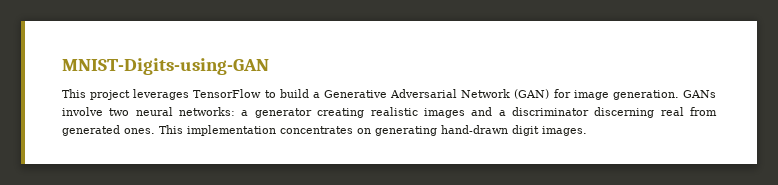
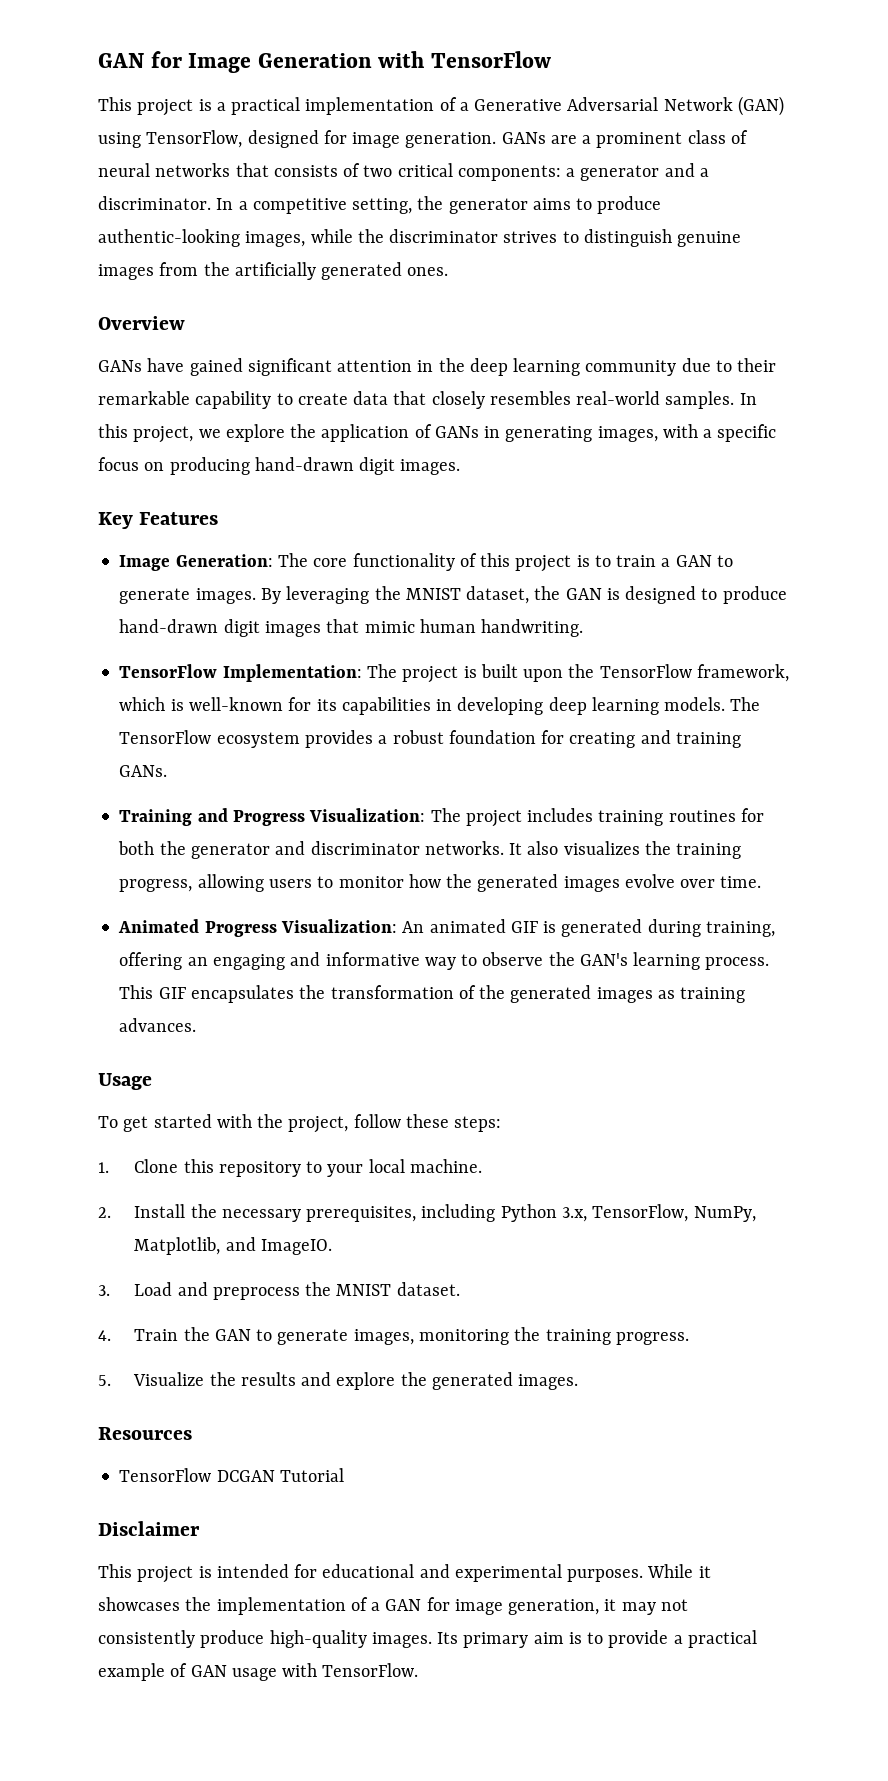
[62,58,269,75] [62,89,309,100] MNIST-Digits-using-GAN // This project leverages TensorFlow to build -> [98,51,552,73] [98,97,457,116] GAN for Image Generation with TensorFlow // This project is a practical implementation of
(550, 94) none -> [98,130,319,148] using TensorFlow, designed
[62,107,717,118] [62,125,587,136] involve two neural networks: a generator creating realistic images and a discriminator discerning real from generated ones. This implementation concentrates on generating hand-drawn digit images. -> [550,130,748,148] [98,163,709,181] [98,196,662,214] [98,229,742,247] [98,262,449,280] [98,316,185,330] [98,358,777,376] [98,391,757,409] [98,424,777,443] [98,457,461,475] [98,512,219,529] [119,553,733,572] [119,586,787,604] [119,619,584,637] [119,664,789,683] [119,697,761,715] [119,730,741,748] [119,765,168,777] [119,808,764,827] [118,841,742,859] [119,874,762,892] [118,919,775,937] [119,952,770,970] [119,985,746,1003] [119,1018,197,1032] [98,1073,152,1090] [98,1114,502,1133] [98,1159,482,1177] [98,1204,756,1222] [134,1237,332,1255] [98,1282,460,1300] [98,1327,689,1345] [98,1372,579,1390] [98,1427,192,1440] [119,1468,344,1482] [98,1521,200,1536] [98,1564,711,1583] [98,1597,688,1615] [98,1630,757,1648] [98,1663,419,1681] are a prominent class of neural networks that consists of two critical components: a generator and a discriminator. In a competitive setting, the generator aims to produce authentic-looking images, while the discriminator strives to distinguish genuine images from the artificially generated ones. // Overview // GANs have gained significant attention in the deep learning community due to their remarkable capability to create data that closely resembles real-world samples. In this project, we explore the application of GANs in generating images, with a specific focus on producing hand-drawn digit images. // Key Features // Image Generation: The core functionality of this project is to train a GAN to generate images. By leveraging the MNIST dataset, the GAN is designed to produce hand-drawn digit images that mimic human handwriting. // TensorFlow Implementation: The project is built upon the TensorFlow framework, which is well-known for its capabilities in developing deep learning models. The TensorFlow ecosystem provides a robust foundation for creating and training GANs. // Training and Progress Visualization: The project includes training routines for both the generator and discriminator networks. It also visualizes the training progress, allowing users to monitor how the generated images evolve over time. // Animated Progress Visualization: An animated GIF is generated during training, offering an engaging and informative way to observe the GAN's learning process. This GIF encapsulates the transformation of the generated images as training advances. // Usage // To get started with the project, follow these steps: // 1. Clone this repository to your local machine. // 2. Install the necessary prerequisites, including Python 3.x, TensorFlow, NumPy, Matplotlib, and ImageIO. // 3. Load and preprocess the MNIST dataset. // 4. Train the GAN to generate images, monitoring the training progress. // 5. Visualize the results and explore the generated images. // Resources // TensorFlow DCGAN Tutorial // Disclaimer // This project is intended for educational and experimental purposes. While it showcases the implementation of a GAN for image generation, it may not consistently produce high-quality images. Its primary aim is to provide a practical example of GAN usage with TensorFlow.

